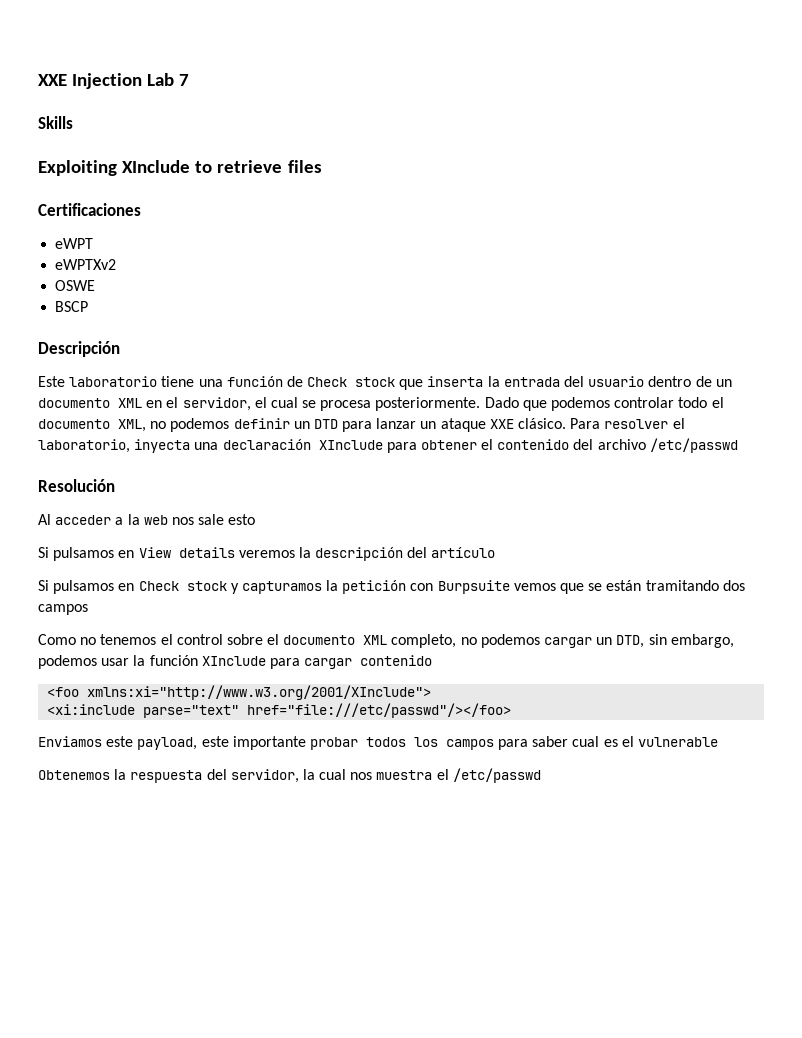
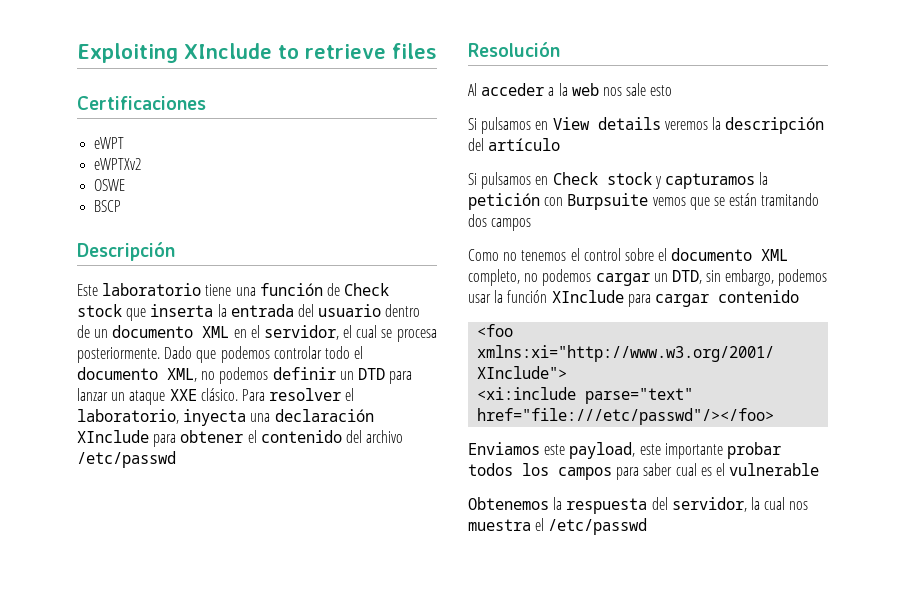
[38,73,190,89] [38,116,73,129] XXE Injection Lab 7 // Skills // -> (77, 53) none

